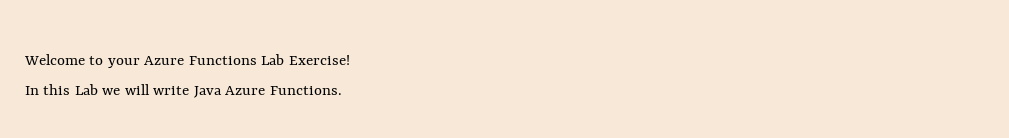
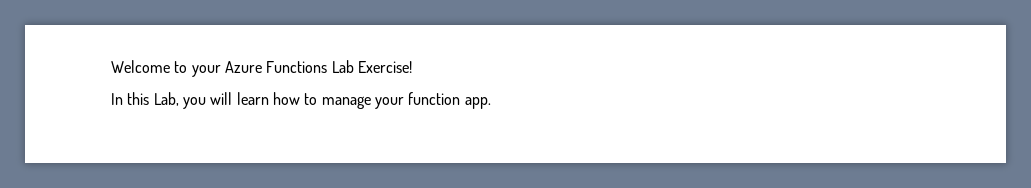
[74,84,342,98] Lab we will write Java Azure Functions. -> [153,92,491,109] Lab, you will learn how to manage your function app.

